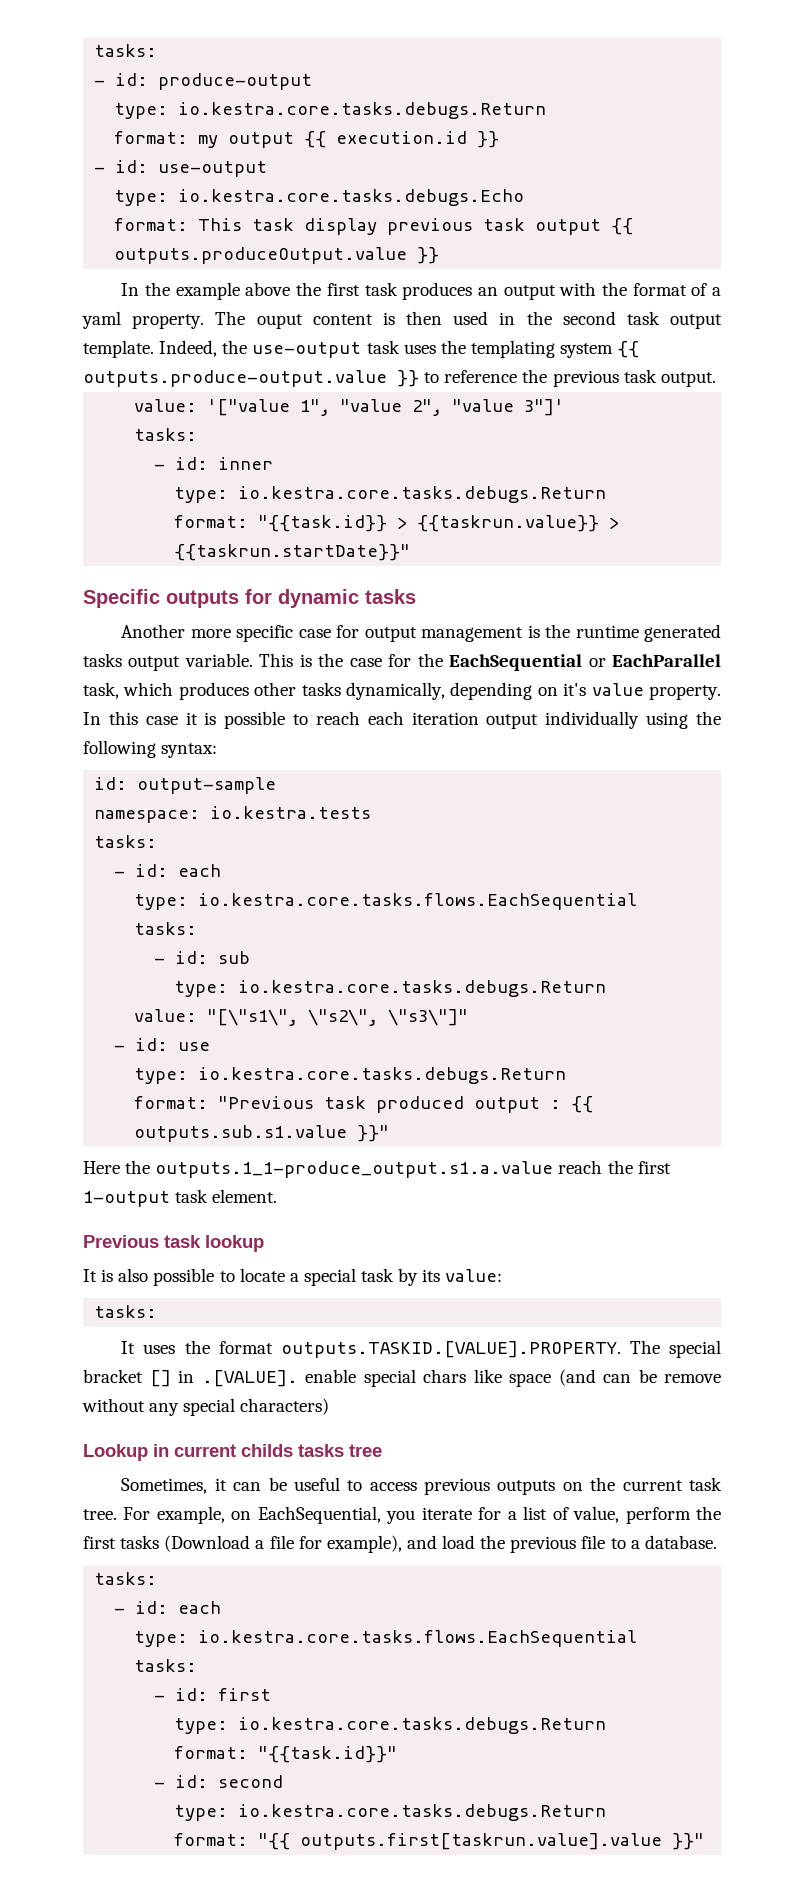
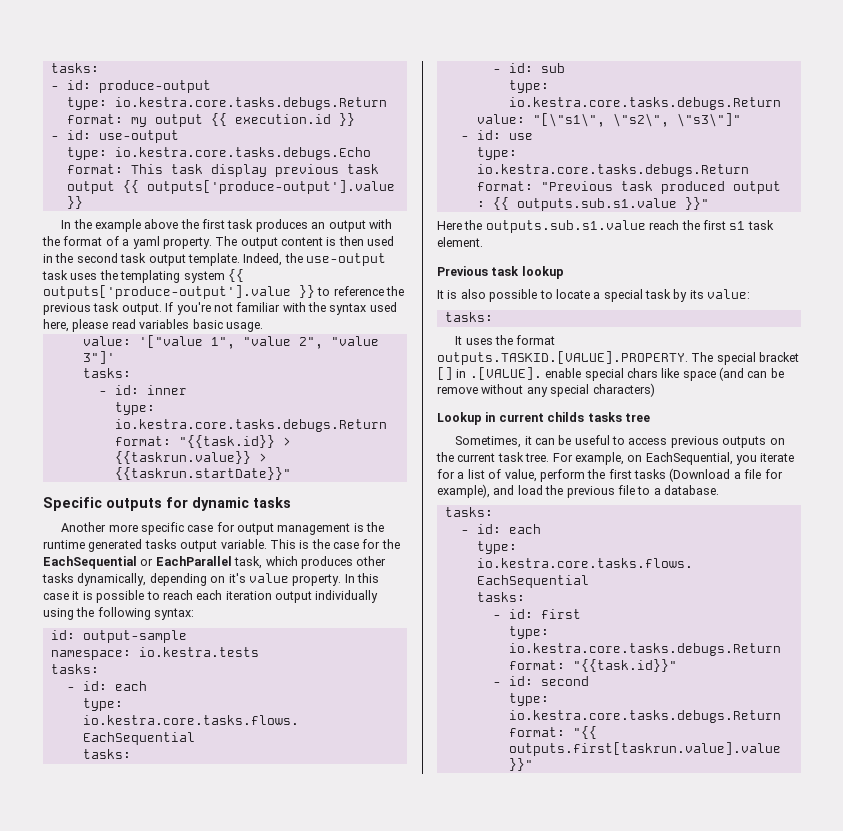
[114,247,408,264] outputs.produceOutput.value -> [146,180,395,194] outputs['produce-output'].value
[256,314,303,329] ouput -> [240,237,278,249] output
[83,370,387,387] outputs.produce-output.value -> [43,285,291,299] outputs['produce-output'].value
(716, 379) none -> [165,302,397,315] [43,319,263,332] If you're not familiar with the syntax used here, please read variables basic usage.
[155,1161,554,1178] outputs.1_1-produce_output.s1.a.value -> [485,220,646,233] outputs.sub.s1.value
[83,1191,170,1207] 1-output -> [729,221,746,230] s1

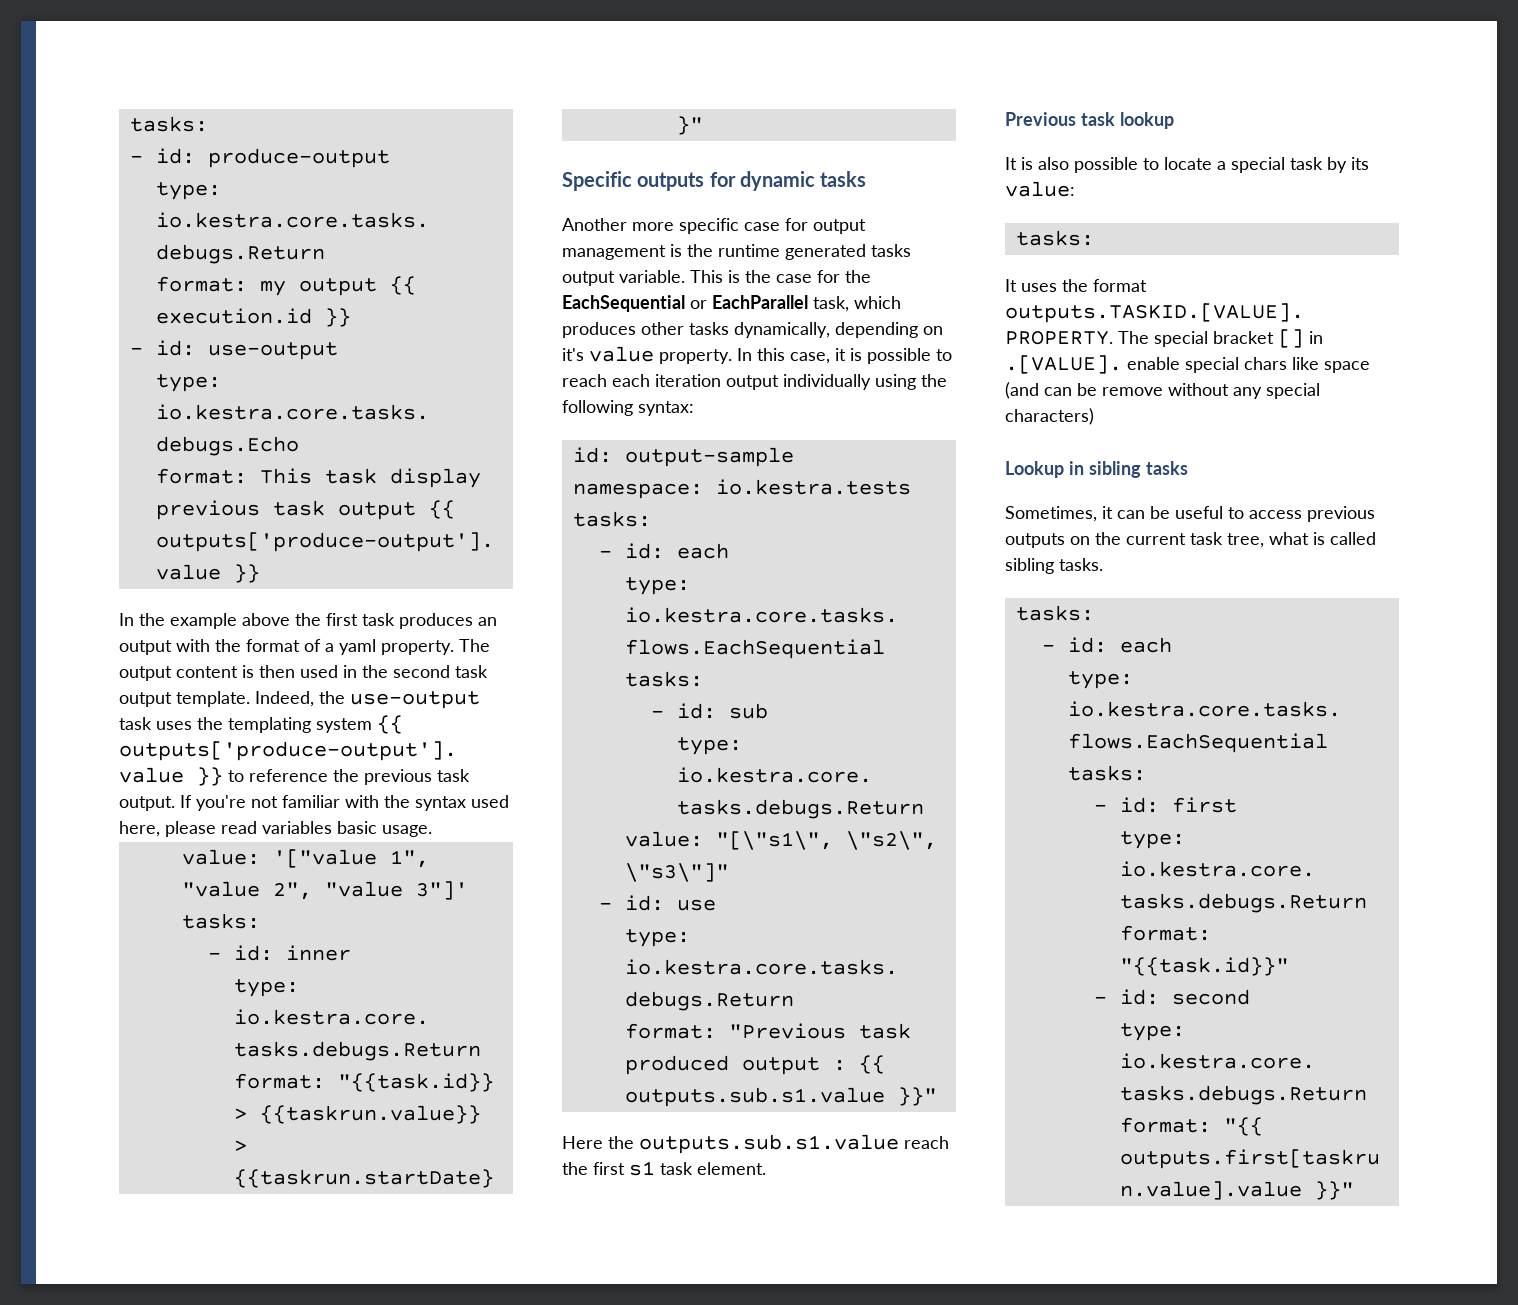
[43,593,69,600] case -> [790,352,830,364] case,
[498,412,650,422] current childs tasks tree -> [1088,461,1188,478] sibling tasks
[525,452,795,465] [437,468,783,482] [437,484,719,498] tree. For example, on EachSequential, you iterate for a list of value, perform the first tasks (Download a file for example), and load the previous file to a database. -> [1227,532,1376,548] [1005,558,1103,574] tree, what is called sibling tasks.

